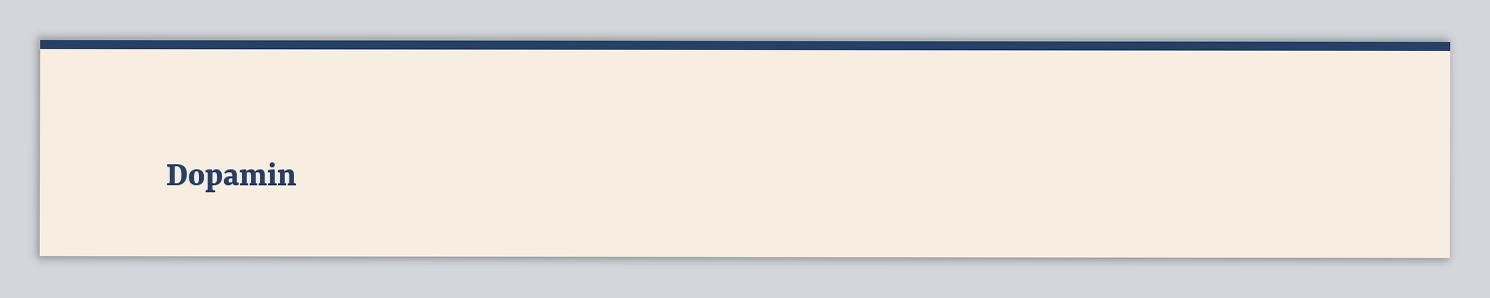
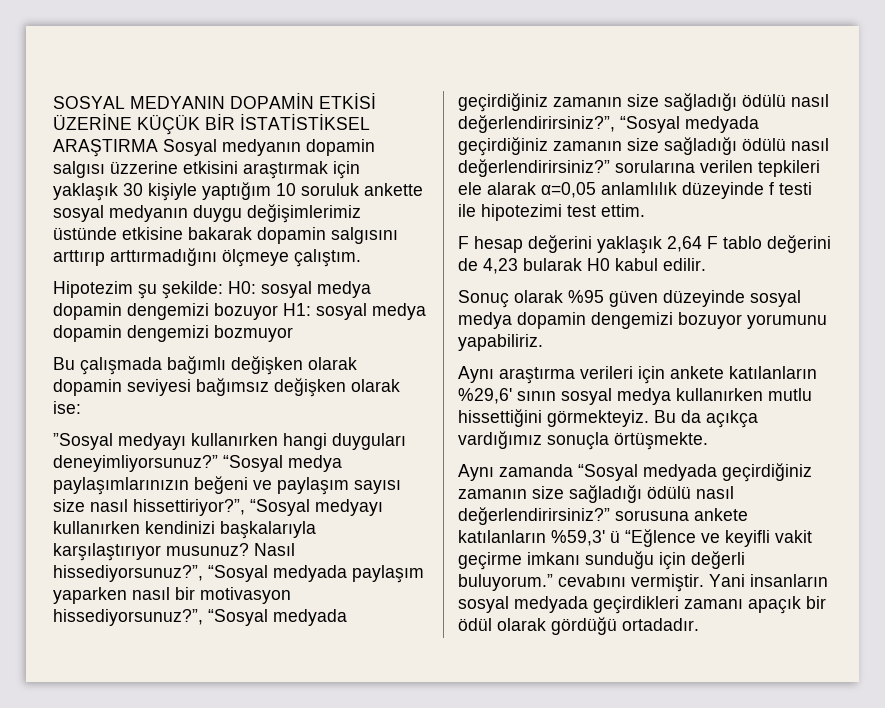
[165,162,297,193] Dopamin -> [53,92,376,109] [53,113,370,135] [53,139,375,157] [53,161,360,179] [53,182,423,201] [53,204,361,223] [53,227,398,244] [53,248,361,267] [53,281,371,299] [53,303,426,320] [53,325,293,342] [53,356,357,375] [53,378,400,397] [53,401,81,414] [53,433,406,450] [53,455,342,472] [53,476,401,495] [53,499,383,516] [53,521,316,539] [53,543,295,561] [53,565,424,583] [53,587,291,604] [53,609,347,626] [458,93,829,112] [458,115,759,133] [458,137,829,156] [458,159,820,177] [458,182,812,199] [458,204,645,221] [458,235,831,254] [458,258,706,274] [458,290,801,308] [458,312,827,329] [458,334,543,351] [458,366,817,384] [458,388,812,405] [458,409,758,428] [458,431,708,450] [458,463,812,482] [458,485,734,503] [458,507,748,525] [458,529,812,547] [458,551,745,570] [458,574,828,592] [458,596,826,614] [458,617,699,635] SOSYAL MEDYANIN DOPAMİN ETKİSİ ÜZERİNE KÜÇÜK BİR İSTATİSTİKSEL ARAŞTIRMA Sosyal medyanın dopamin salgısı üzzerine etkisini araştırmak için yaklaşık 30 kişiyle yaptığım 10 soruluk ankette sosyal medyanın duygu değişimlerimiz üstünde etkisine bakarak dopamin salgısını arttırıp arttırmadığını ölçmeye çalıştım. // Hipotezim şu şekilde: H0: sosyal medya dopamin dengemizi bozuyor H1: sosyal medya dopamin dengemizi bozmuyor // Bu çalışmada bağımlı değişken olarak dopamin seviyesi bağımsız değişken olarak ise: // ”Sosyal medyayı kullanırken hangi duyguları deneyimliyorsunuz?” “Sosyal medya paylaşımlarınızın beğeni ve paylaşım sayısı size nasıl hissettiriyor?”, “Sosyal medyayı kullanırken kendinizi başkalarıyla karşılaştırıyor musunuz? Nasıl hissediyorsunuz?”, “Sosyal medyada paylaşım yaparken nasıl bir motivasyon hissediyorsunuz?”, “Sosyal medyada geçirdiğiniz zamanın size sağladığı ödülü nasıl değerlendirirsiniz?”, “Sosyal medyada geçirdiğiniz zamanın size sağladığı ödülü nasıl değerlendirirsiniz?” sorularına verilen tepkileri ele alarak α=0,05 anlamlılık düzeyinde f testi ile hipotezimi test ettim. // F hesap değerini yaklaşık 2,64 F tablo değerini de 4,23 bularak H0 kabul edilir. // Sonuç olarak %95 güven düzeyinde sosyal medya dopamin dengemizi bozuyor yorumunu yapabiliriz. // Aynı araştırma verileri için ankete katılanların %29,6' sının sosyal medya kullanırken mutlu hissettiğini görmekteyiz. Bu da açıkça vardığımız sonuçla örtüşmekte. // Aynı zamanda “Sosyal medyada geçirdiğiniz zamanın size sağladığı ödülü nasıl değerlendirirsiniz?” sorusuna ankete katılanların %59,3' ü “Eğlence ve keyifli vakit geçirme imkanı sunduğu için değerli buluyorum.” cevabını vermiştir. Yani insanların sosyal medyada geçirdikleri zamanı apaçık bir ödül olarak gördüğü ortadadır.

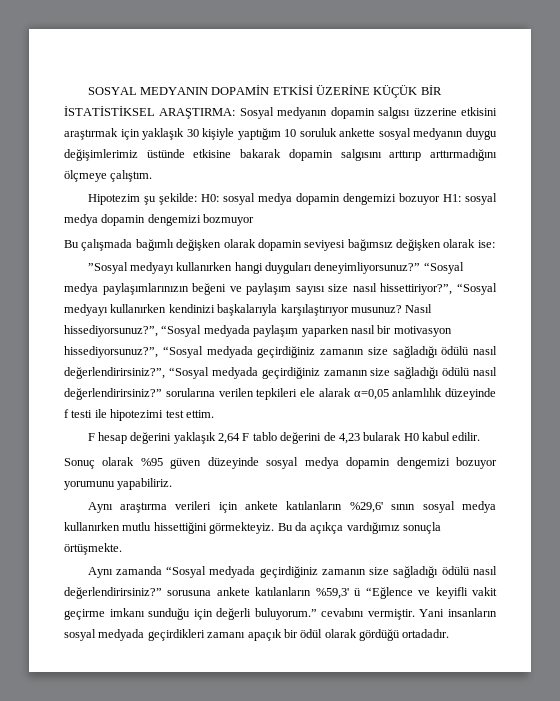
[53,139,158,157] ARAŞTIRMA -> [159,108,236,119] ARAŞTIRMA:

